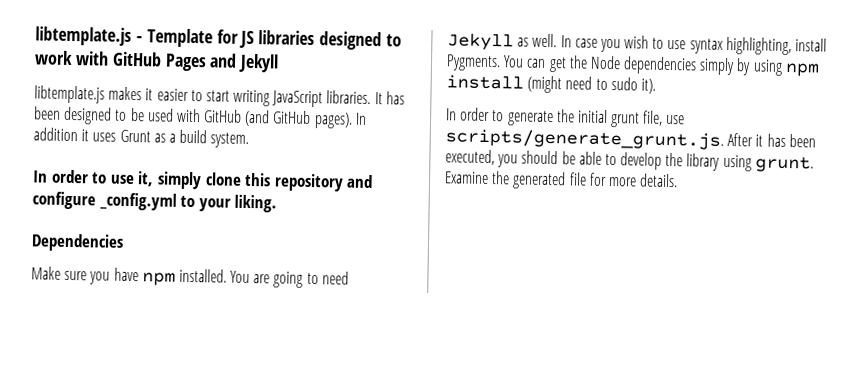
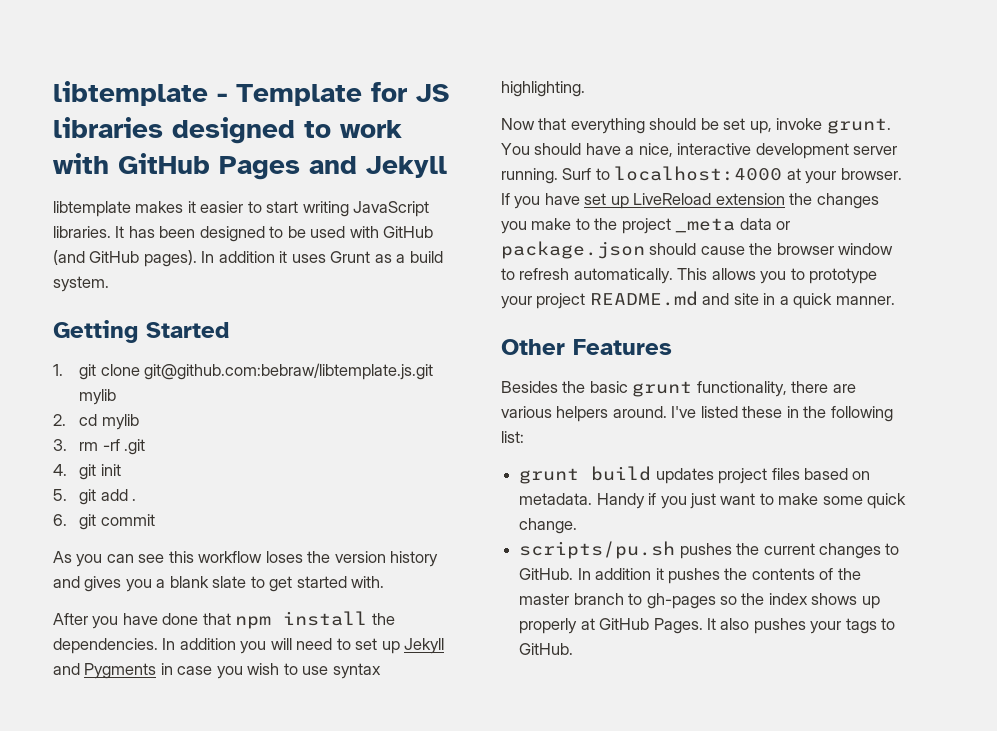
[35,26,132,46] libtemplate.js -> [53,81,208,106] libtemplate
[34,85,105,104] libtemplate.js -> [53,201,131,217] libtemplate
[32,169,374,192] [32,191,278,213] [31,233,124,252] [31,266,349,288] [447,33,572,51] In order to use it, simply clone this repository and configure _config.yml to your liking. // Dependencies // Make sure you have npm installed. You are going to need Jekyll as well. In -> [53,320,229,343] [53,363,434,380] [79,389,117,405] [53,414,139,430] [53,439,146,455] [53,464,121,480] [53,489,137,505] [53,514,155,530] [53,551,439,567] [53,576,385,592] [53,611,395,629] [53,638,445,654] [53,663,173,679] Getting Started // 1. git clone git@github.com:bebraw/libtemplate.js.git mylib // 2. cd mylib // 3. rm -rf .git // 4. git init // 5. git add . // 6. git commit // As you can see this workflow loses the version history and gives you a blank slate to get started with. // After you have done that npm install the dependencies. In addition you will need to set up Jekyll and Pygments in
[725,36,828,56] [446,54,820,77] [446,74,656,94] [446,107,686,128] [445,128,816,150] [445,149,814,173] [444,171,679,190] highlighting, install Pygments. You can get the Node dependencies simply by using npm install (might need to sudo it). // In order to generate the initial grunt file, use scripts/generate_grunt.js. After it has been executed, you should be able to develop the library using grunt. Examine the generated file for more details. -> [501,81,585,97] [501,118,891,134] [501,143,898,159] [501,166,902,184] [501,193,879,209] [501,218,791,234] [501,241,894,259] [501,268,878,284] [501,291,895,309] [501,339,672,355] [501,381,856,397] [501,406,893,422] [501,431,524,443] [519,466,871,484] [519,493,907,509] [519,518,578,534] [519,541,900,559] [519,568,861,584] [519,593,880,609] [519,618,896,634] [519,643,574,655] highlighting. // Now that everything should be set up, invoke grunt. You should have a nice, interactive development server running. Surf to localhost:4000 at your browser. If you have set up LiveReload extension the changes you make to the project _meta data or package.json should cause the browser window to refresh automatically. This allows you to prototype your project README.md and site in a quick manner. // Other Features // Besides the basic grunt functionality, there are various helpers around. I've listed these in the following list: // grunt build updates project files based on metadata. Handy if you just want to make some quick change. // scripts/pu.sh pushes the current changes to GitHub. In addition it pushes the contents of the master branch to gh-pages so the index shows up properly at GitHub Pages. It also pushes your tags to GitHub.

